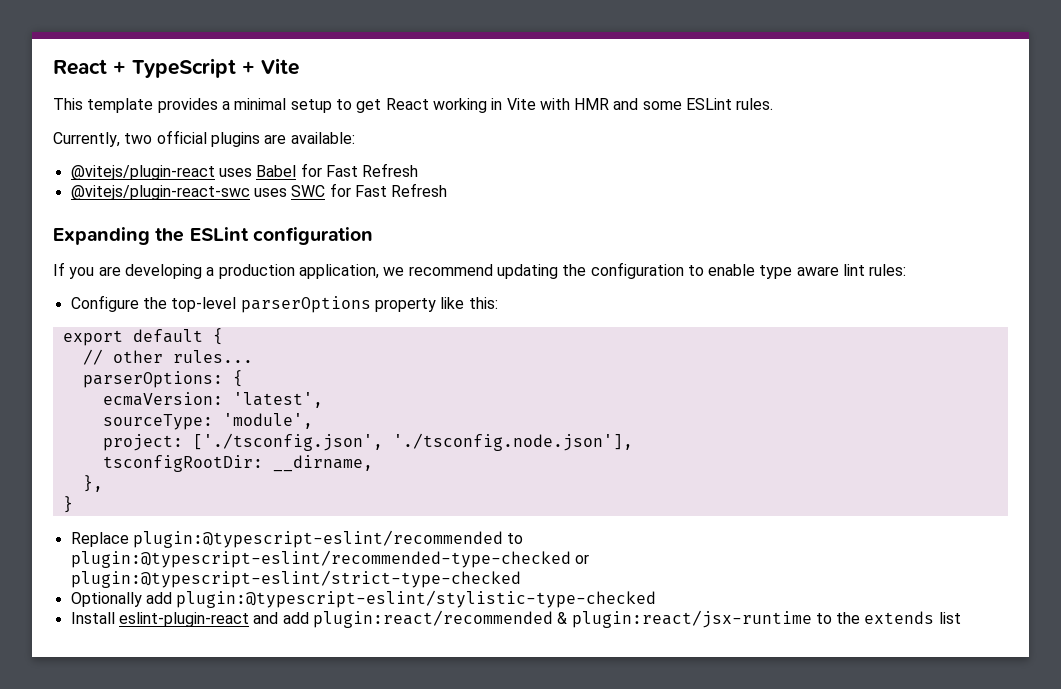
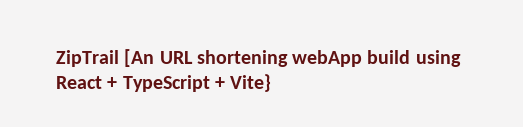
[53,58,299,78] [53,98,774,113] [53,130,355,147] [70,163,419,180] [70,183,448,200] [53,227,373,245] [53,262,907,279] [70,295,498,313] [62,328,223,346] [82,349,253,365] [82,370,243,388] [102,392,323,408] [102,413,313,430] [102,433,633,451] [102,455,373,472] [82,475,103,492] [62,496,73,513] [70,530,524,548] [70,550,589,568] [70,570,521,588] [70,590,657,608] [70,610,961,628] React + TypeScript + Vite // This template provides a minimal setup to get React working in Vite with HMR and some ESLint rules. // Currently, two official plugins are available: // @vitejs/plugin-react uses Babel for Fast Refresh // @vitejs/plugin-react-swc uses SWC for Fast Refresh // Expanding the ESLint configuration // If you are developing a production application, we recommend updating the configuration to enable type aware lint rules: // Configure the top-level parserOptions property like this: // export default { // // other rules... // parserOptions: { // ecmaVersion: 'latest', // sourceType: 'module', // project: ['./tsconfig.json', './tsconfig.node.json'], // tsconfigRootDir: __dirname, // }, // } // Replace plugin:@typescript-eslint/recommended to plugin:@typescript-eslint/recommended-type-checked or plugin:@typescript-eslint/strict-type-checked // Optionally add plugin:@typescript-eslint/stylistic-type-checked // Install eslint-plugin-react and add plugin:react/recommended & plugin:react/jsx-runtime to the extends list -> [56,49,461,67] [56,74,272,92] ZipTrail [An URL shortening webApp build using React + TypeScript + Vite}

